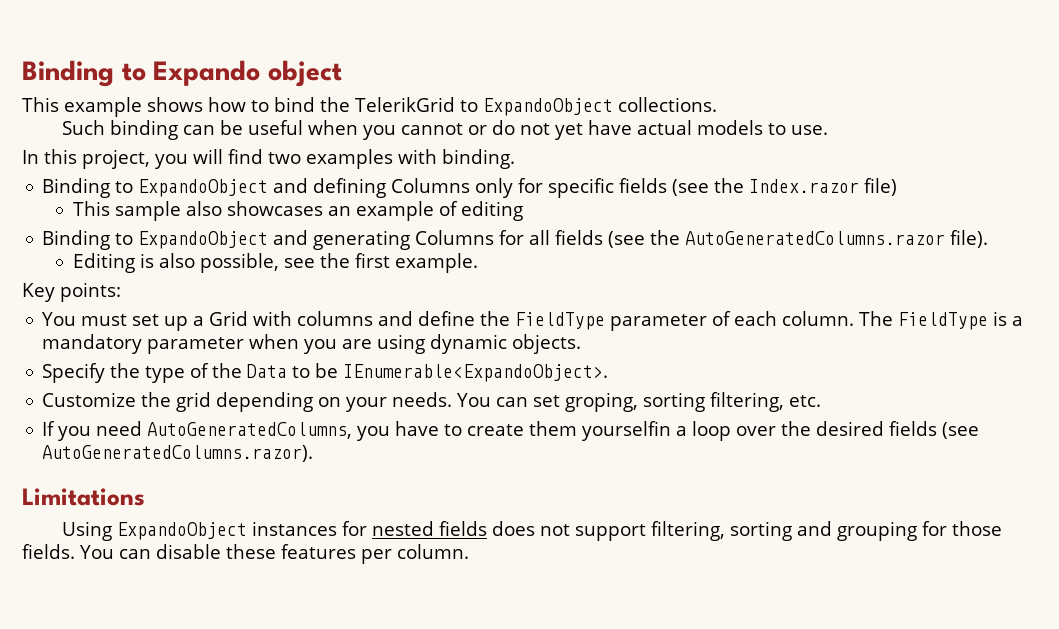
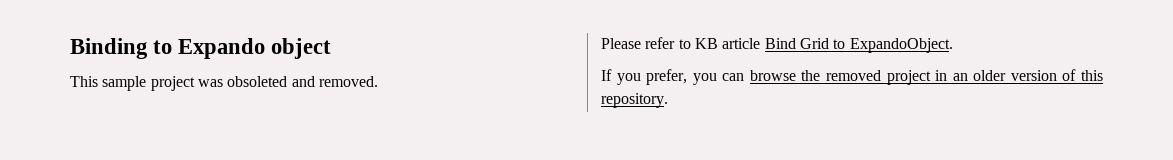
[64,97,717,117] [62,120,829,140] [22,149,515,169] [42,178,898,198] [73,201,524,221] [42,230,989,250] [73,253,479,273] [22,282,121,302] [42,311,1024,331] [42,334,582,354] [42,363,609,383] [42,392,822,412] [42,421,980,441] [42,445,314,462] [22,488,145,506] [62,521,1003,541] [22,544,469,564] example shows how to bind the TelerikGrid to ExpandoObject collections. // Such binding can be useful when you cannot or do not yet have actual models to use. // In this project, you will find two examples with binding. // Binding to ExpandoObject and defining Columns only for specific fields (see the Index.razor file) // This sample also showcases an example of editing // Binding to ExpandoObject and generating Columns for all fields (see the AutoGeneratedColumns.razor file). // Editing is also possible, see the first example. // Key points: // You must set up a Grid with columns and define the FieldType parameter of each column. The FieldType is a mandatory parameter when you are using dynamic objects. // Specify the type of the Data to be IEnumerable<ExpandoObject>. // Customize the grid depending on your needs. You can set groping, sorting filtering, etc. // If you need AutoGeneratedColumns, you have to create them yourselfin a loop over the desired fields (see AutoGeneratedColumns.razor). // Limitations // Using ExpandoObject instances for nested fields does not support filtering, sorting and grouping for those fields. You can disable these features per column. -> [102,76,378,91] [601,37,953,53] [601,69,1103,85] [601,93,668,108] sample project was obsoleted and removed. // Please refer to KB article Bind Grid to ExpandoObject. // If you prefer, you can browse the removed project in an older version of this repository.

